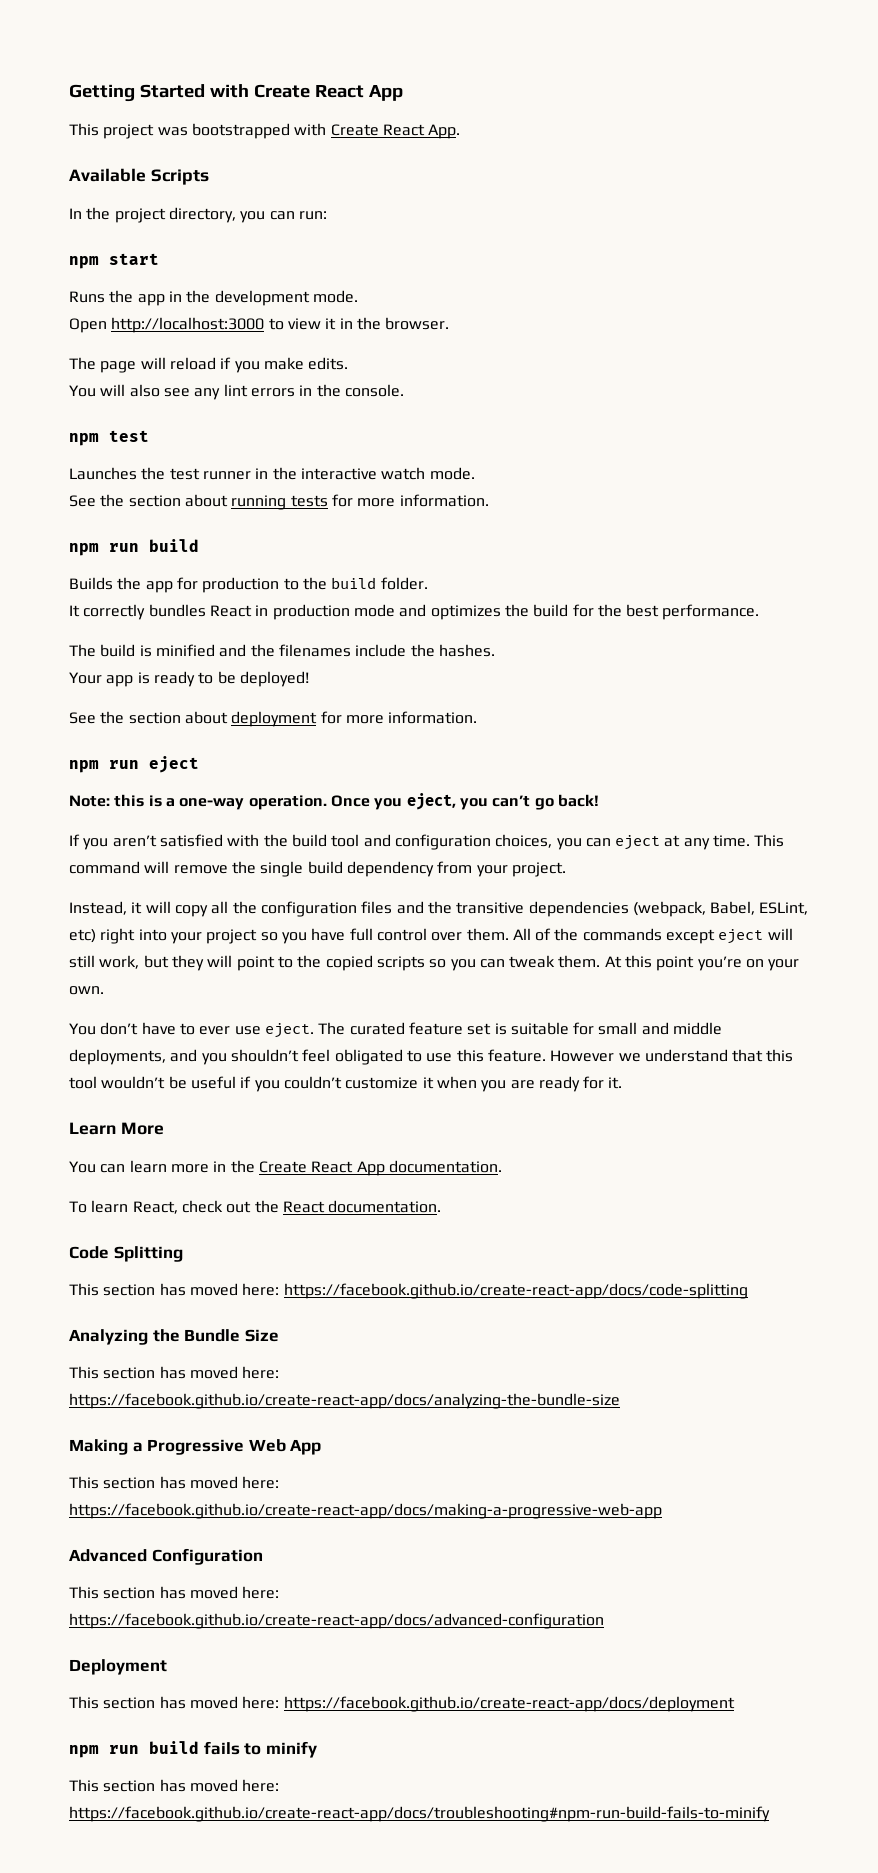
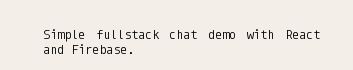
[69,84,403,102] [69,123,461,139] [69,168,209,185] [69,207,327,223] [69,253,159,269] [69,290,358,306] [69,317,450,333] [69,357,349,373] [69,384,404,400] [69,430,149,446] [69,467,475,480] [69,494,489,510] [69,539,199,556] [69,577,428,593] [69,604,760,620] [69,644,495,657] [69,671,309,687] [69,711,478,727] [69,756,199,773] [69,793,599,810] [69,834,785,850] [69,861,566,877] [69,901,809,917] [69,928,793,944] [69,955,800,971] [69,986,104,995] [69,1022,723,1038] [69,1049,794,1065] [69,1076,623,1092] [69,1122,164,1135] [69,1160,502,1176] [69,1200,442,1214] [69,1246,183,1262] [69,1283,748,1299] [69,1329,279,1345] [69,1366,280,1379] [69,1393,620,1409] [69,1439,322,1455] [69,1476,280,1489] [69,1503,662,1519] [69,1548,263,1565] [69,1586,280,1599] [69,1613,604,1629] [69,1659,167,1675] [69,1696,735,1712] [69,1741,317,1758] [69,1779,280,1792] [69,1806,770,1822] Getting Started with Create React App // This project was bootstrapped with Create React App. // Available Scripts // In the project directory, you can run: // npm start // Runs the app in the development mode. // Open http://localhost:3000 to view it in the browser. // The page will reload if you make edits. // You will also see any lint errors in the console. // npm test // Launches the test runner in the interactive watch mode. // See the section about running tests for more information. // npm run build // Builds the app for production to the build folder. // It correctly bundles React in production mode and optimizes the build for the best performance. // The build is minified and the filenames include the hashes. // Your app is ready to be deployed! // See the section about deployment for more information. // npm run eject // Note: this is a one-way operation. Once you eject, you can’t go back! // If you aren’t satisfied with the build tool and configuration choices, you can eject at any time. This command will remove the single build dependency from your project. // Instead, it will copy all the configuration files and the transitive dependencies (webpack, Babel, ESLint, etc) right into your project so you have full control over them. All of the commands except eject will still work, but they will point to the copied scripts so you can tweak them. At this point you’re on your own. // You don’t have to ever use eject. The curated feature set is suitable for small and middle deployments, and you shouldn’t feel obligated to use this feature. However we understand that this tool wouldn’t be useful if you couldn’t customize it when you are ready for it. // Learn More // You can learn more in the Create React App documentation. // To learn React, check out the React documentation. // Code Splitting // This section has moved here: https://facebook.github.io/create-react-app/docs/code-splitting // Analyzing the Bundle Size // This section has moved here: https://facebook.github.io/create-react-app/docs/analyzing-the-bundle-size // Making a Progressive Web App // This section has moved here: https://facebook.github.io/create-react-app/docs/making-a-progressive-web-app // Advanced Configuration // This section has moved here: https://facebook.github.io/create-react-app/docs/advanced-configuration // Deployment // This section has moved here: https://facebook.github.io/create-react-app/docs/deployment // npm run build fails to minify // This section has moved here: https://facebook.github.io/create-react-app/docs/troubleshooting#npm-run-build-fails-to-minify -> [43,29,320,42] [43,44,134,54] Simple fullstack chat demo with React and Firebase.

